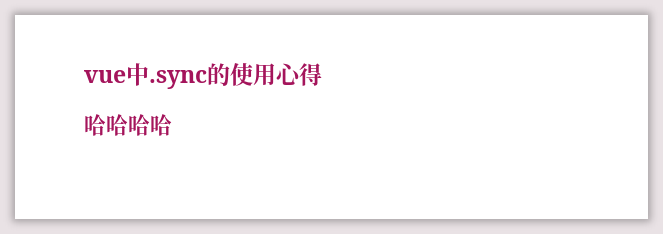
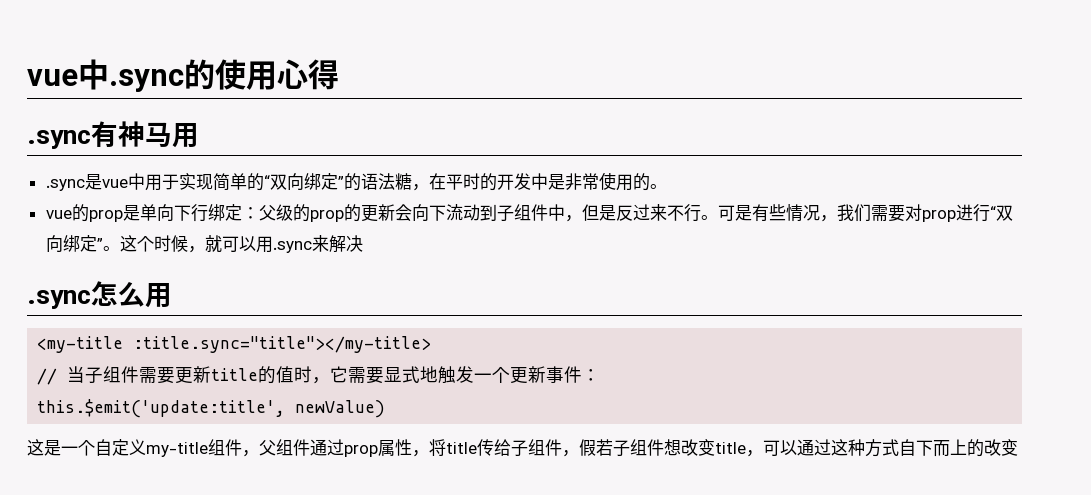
[84,114,172,136] 哈哈哈哈 -> [27,121,199,149] [45,172,667,191] [45,204,1013,222] [45,235,363,253] [27,281,172,309] [37,336,432,353] [37,366,601,385] [37,399,386,418] [27,439,1018,457] .sync有神马用 // .sync是vue中用于实现简单的“双向绑定”的语法糖，在平时的开发中是非常使用的。 // vue的prop是单向下行绑定：父级的prop的更新会向下流动到子组件中，但是反过来不行。可是有些情况，我们需要对prop进行“双向绑定”。这个时候，就可以用.sync来解决 // .sync怎么用 // <my-title :title.sync="title"></my-title> // // 当子组件需要更新title的值时，它需要显式地触发一个更新事件： // this.$emit('update:title', newValue) // 这是一个自定义my-title组件，父组件通过prop属性，将title传给子组件，假若子组件想改变title，可以通过这种方式自下而上的改变

